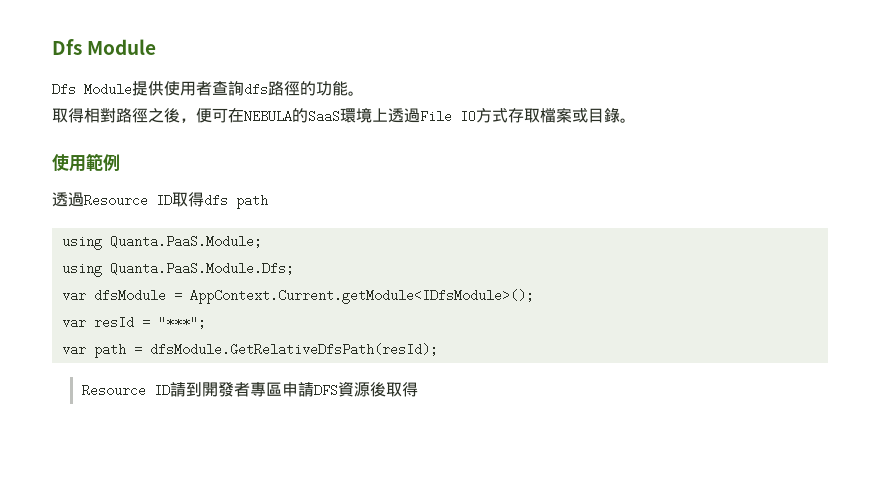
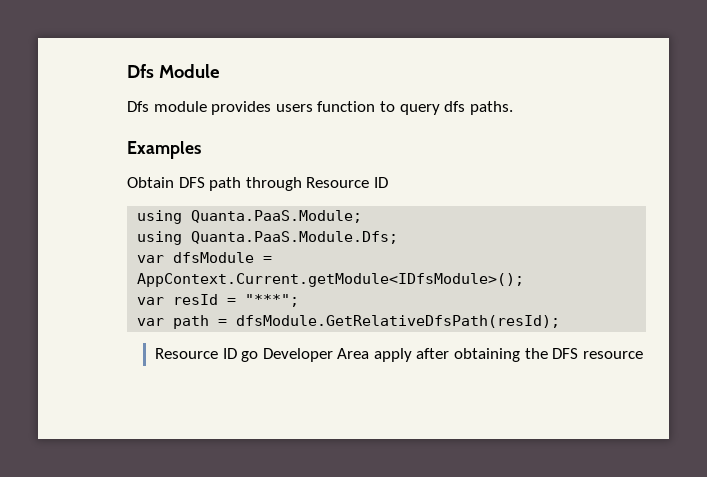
[84,80,364,96] [52,107,636,123] [52,153,120,172] [52,192,268,209] Module提供使用者查詢dfs路徑的功能。 // 取得相對路徑之後，便可在NEBULA的SaaS環境上透過File IO方式存取檔案或目錄。 // 使用範例 // 透過Resource ID取得dfs path -> [153,101,513,115] [127,141,201,159] [127,177,388,191] module provides users function to query dfs paths. // Examples // Obtain DFS path through Resource ID
[169,381,418,397] 請到開發者專區申請DFS資源後取得 -> [241,348,643,362] go Developer Area apply after obtaining the DFS resource

